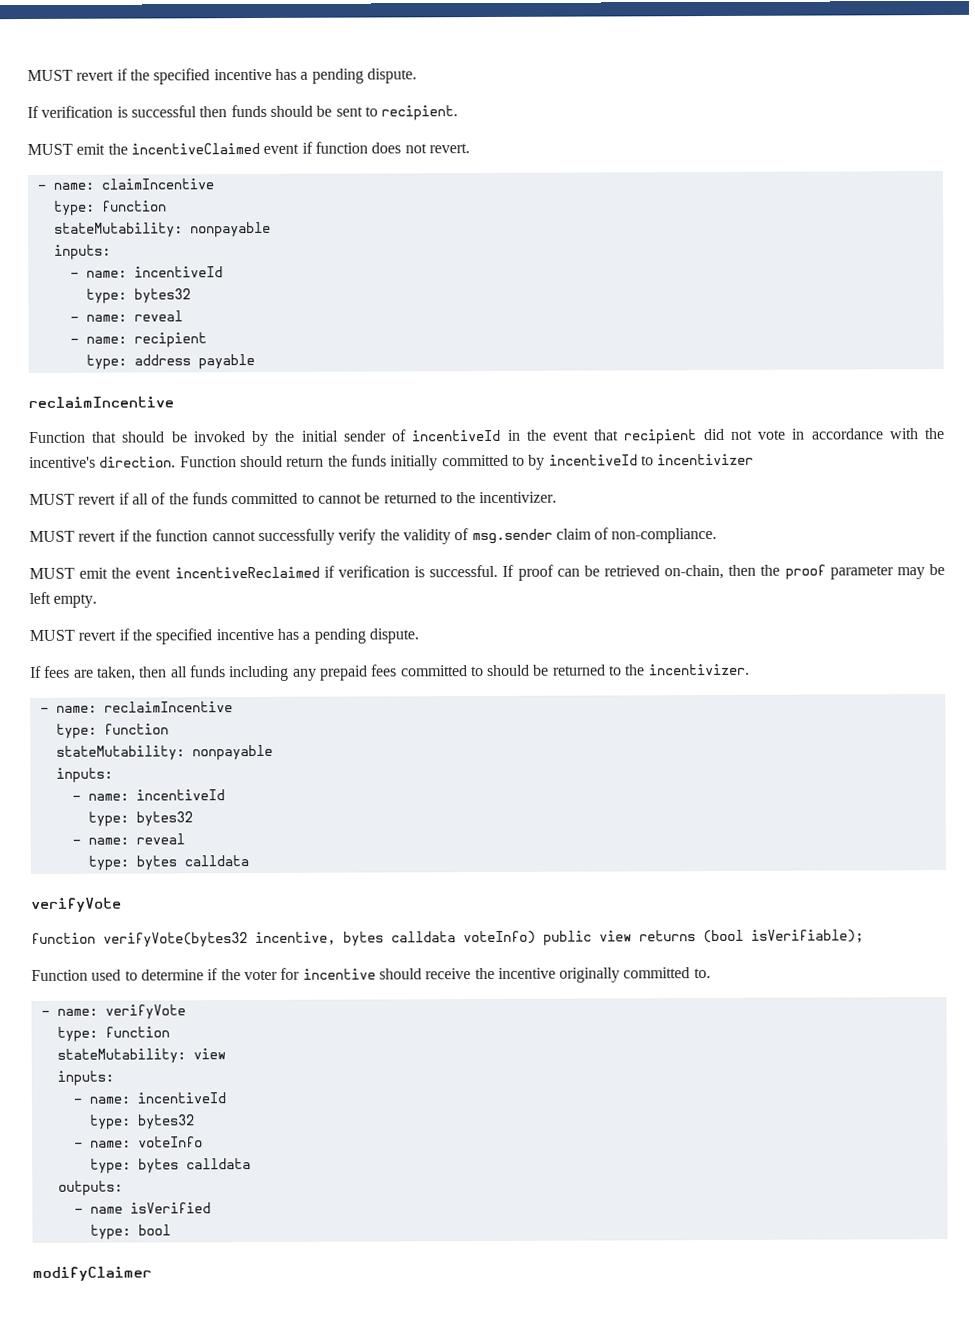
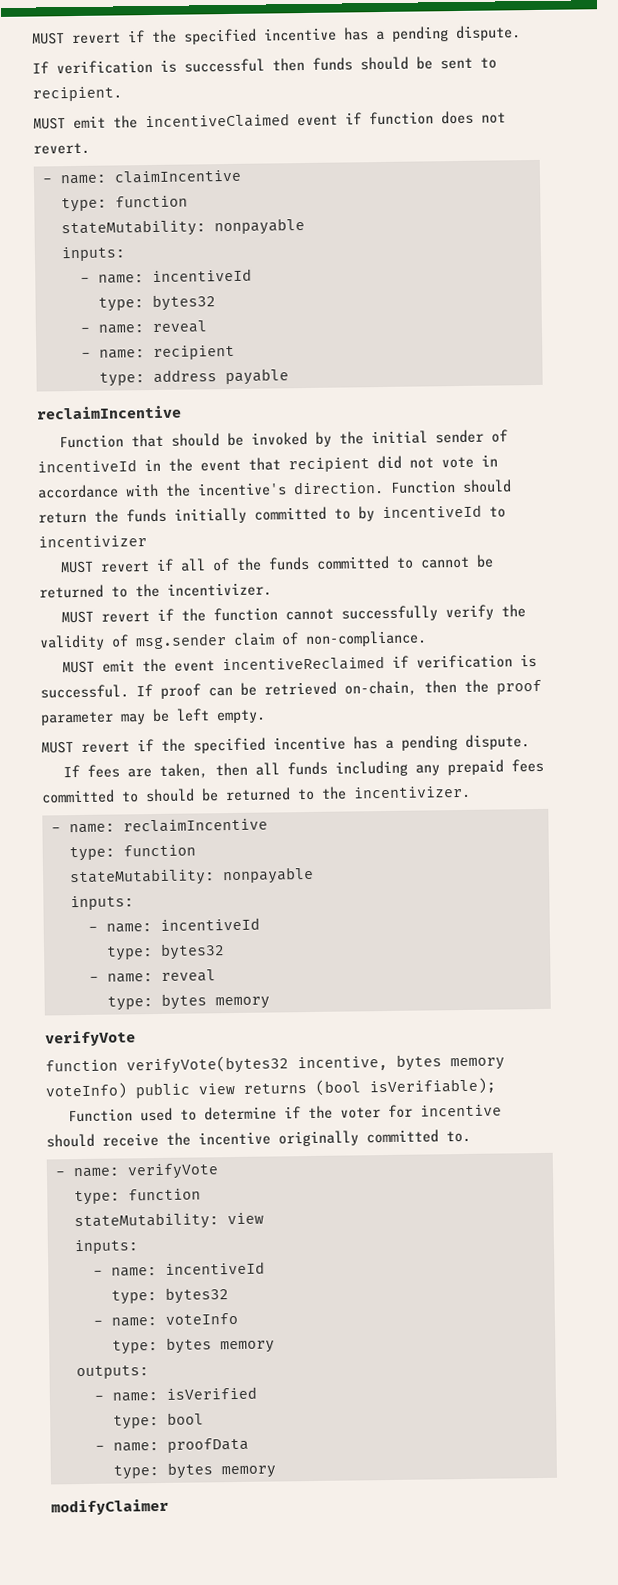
[183,855,249,867] calldata -> [214,996,270,1010] memory
[391,931,456,943] calldata -> [450,1057,505,1071] memory
[185,1158,251,1170] calldata -> [219,1340,275,1354] memory
[89,1206,123,1214] name -> [111,1392,158,1402] name:
(171, 1230) none -> [94,1437,249,1453] [112,1462,276,1480] // - name: proofData // type: bytes memory

